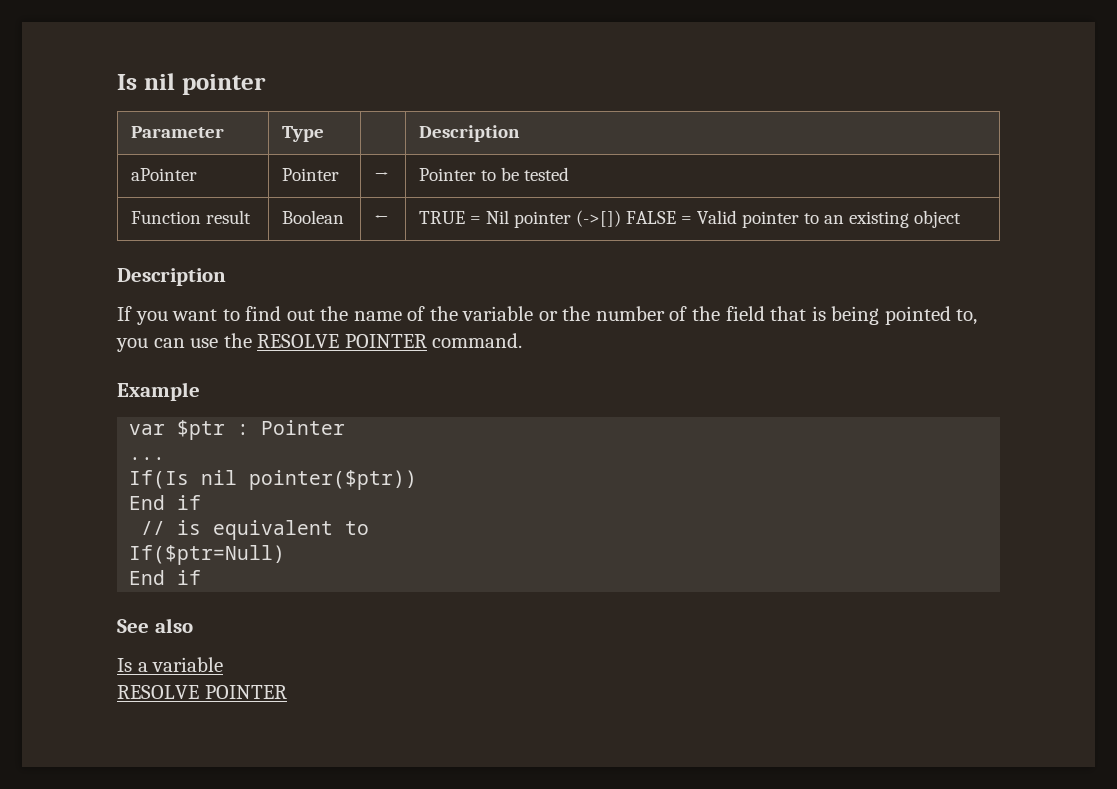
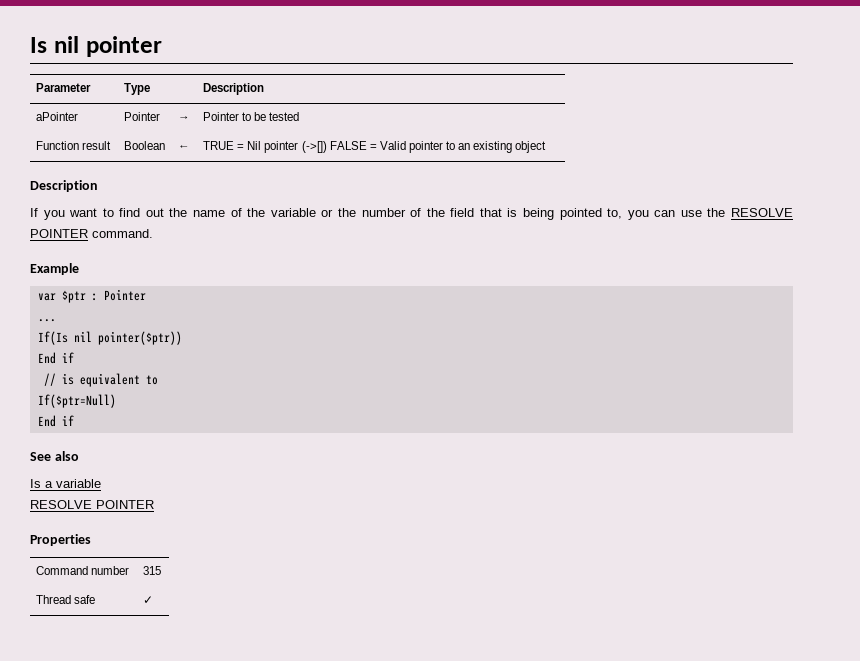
(287, 692) none -> [30,534,91,546] [36,566,130,575] [143,566,162,575] [36,595,96,604] [143,596,154,604] // Properties // Command number | 315 // Thread safe | ✓

